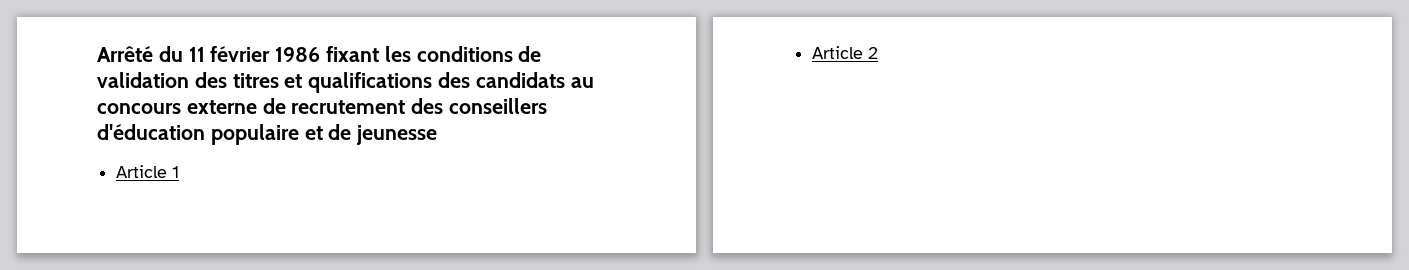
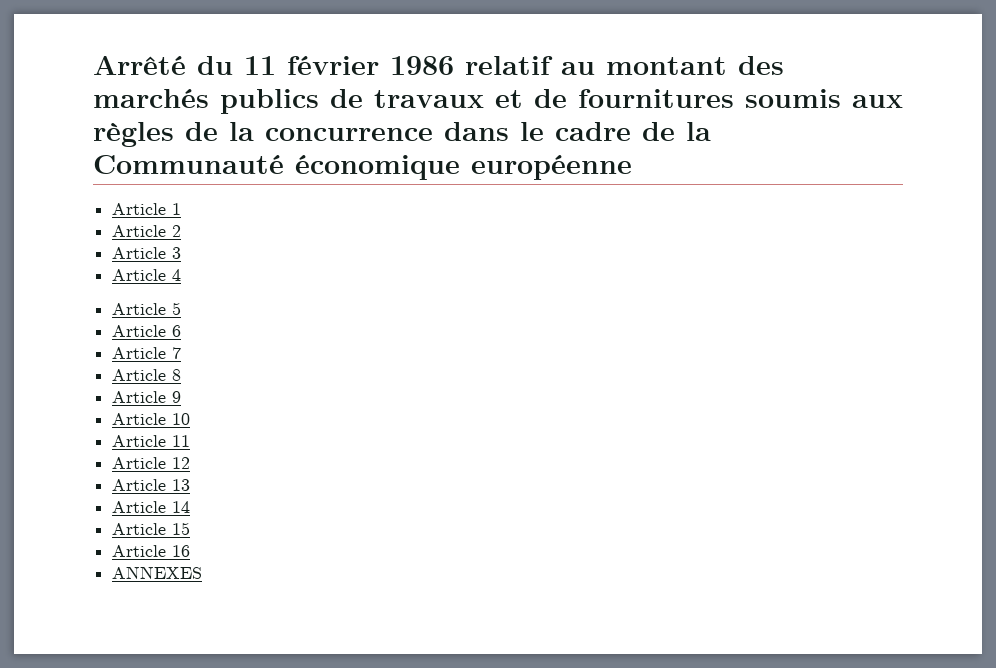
[326,46,542,62] [97,72,594,93] [97,98,548,114] [97,124,438,145] [116,165,180,178] [812,46,879,59] fixant les conditions de validation des titres et qualifications des candidats au concours externe de recrutement des conseillers d'éducation populaire et de jeunesse // Article 1 // Article 2 -> [465,56,784,75] [93,89,903,114] [93,122,711,147] [93,155,632,180] [112,203,182,215] [112,225,182,237] [112,247,182,259] [112,269,182,281] [112,302,182,315] [112,325,182,337] [112,347,182,359] [112,369,182,381] [112,391,182,403] [112,413,191,425] [112,435,191,447] [112,457,191,469] [112,479,191,491] [112,501,191,513] [112,522,191,535] [112,545,191,557] [112,566,203,579] relatif au montant des marchés publics de travaux et de fournitures soumis aux règles de la concurrence dans le cadre de la Communauté économique européenne // Article 1 // Article 2 // Article 3 // Article 4 // Article 5 // Article 6 // Article 7 // Article 8 // Article 9 // Article 10 // Article 11 // Article 12 // Article 13 // Article 14 // Article 15 // Article 16 // ANNEXES

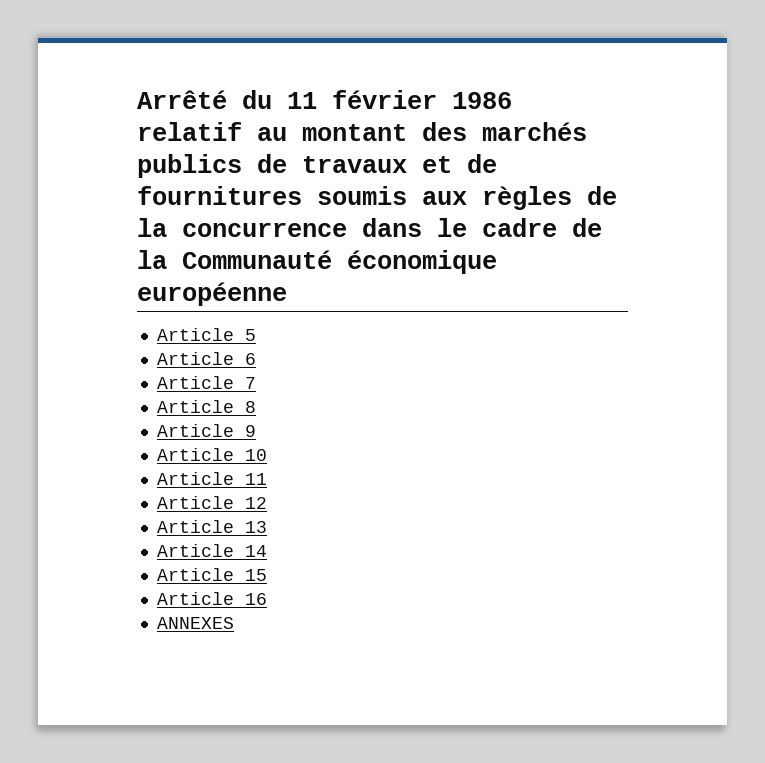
[112,203,182,215] [112,225,182,237] [112,247,182,259] [112,269,182,281] // Article 1 // Article 2 // Article 3 // Article 4 -> (287, 294) none

